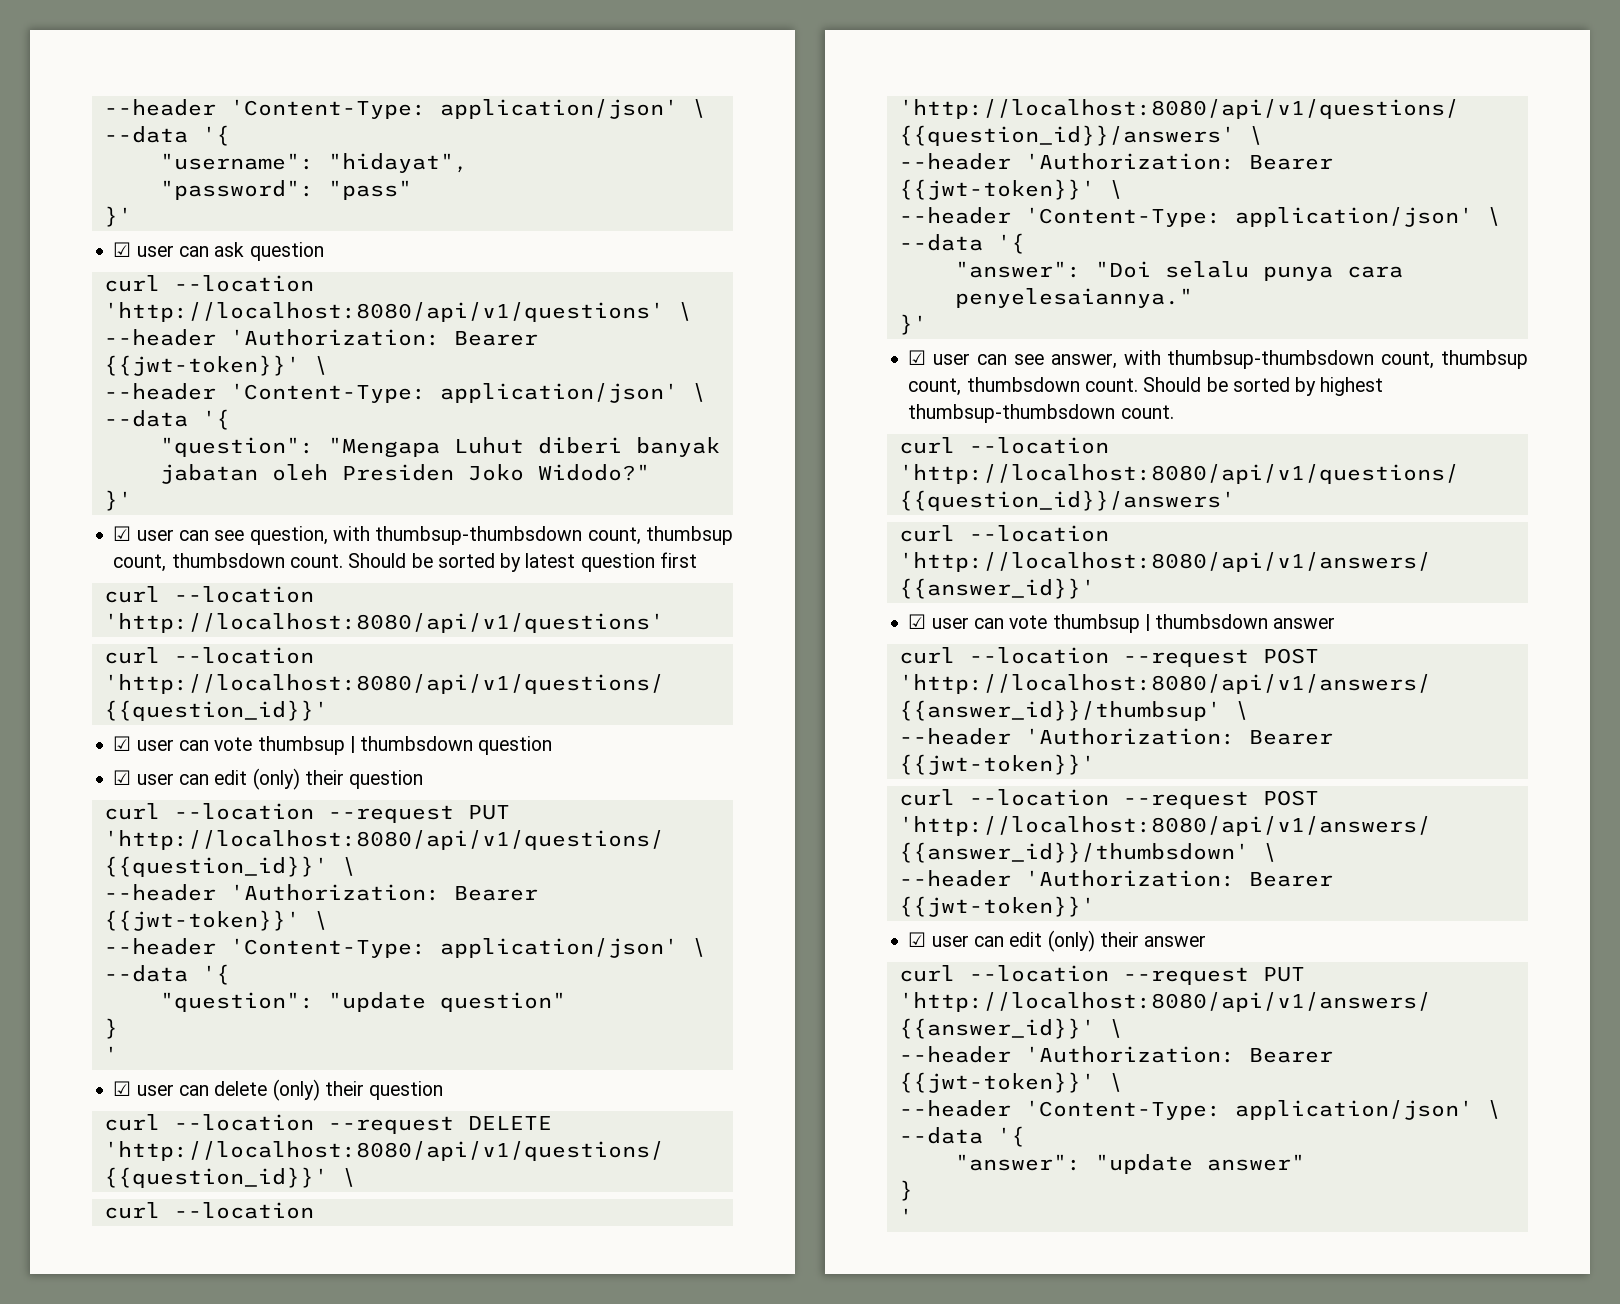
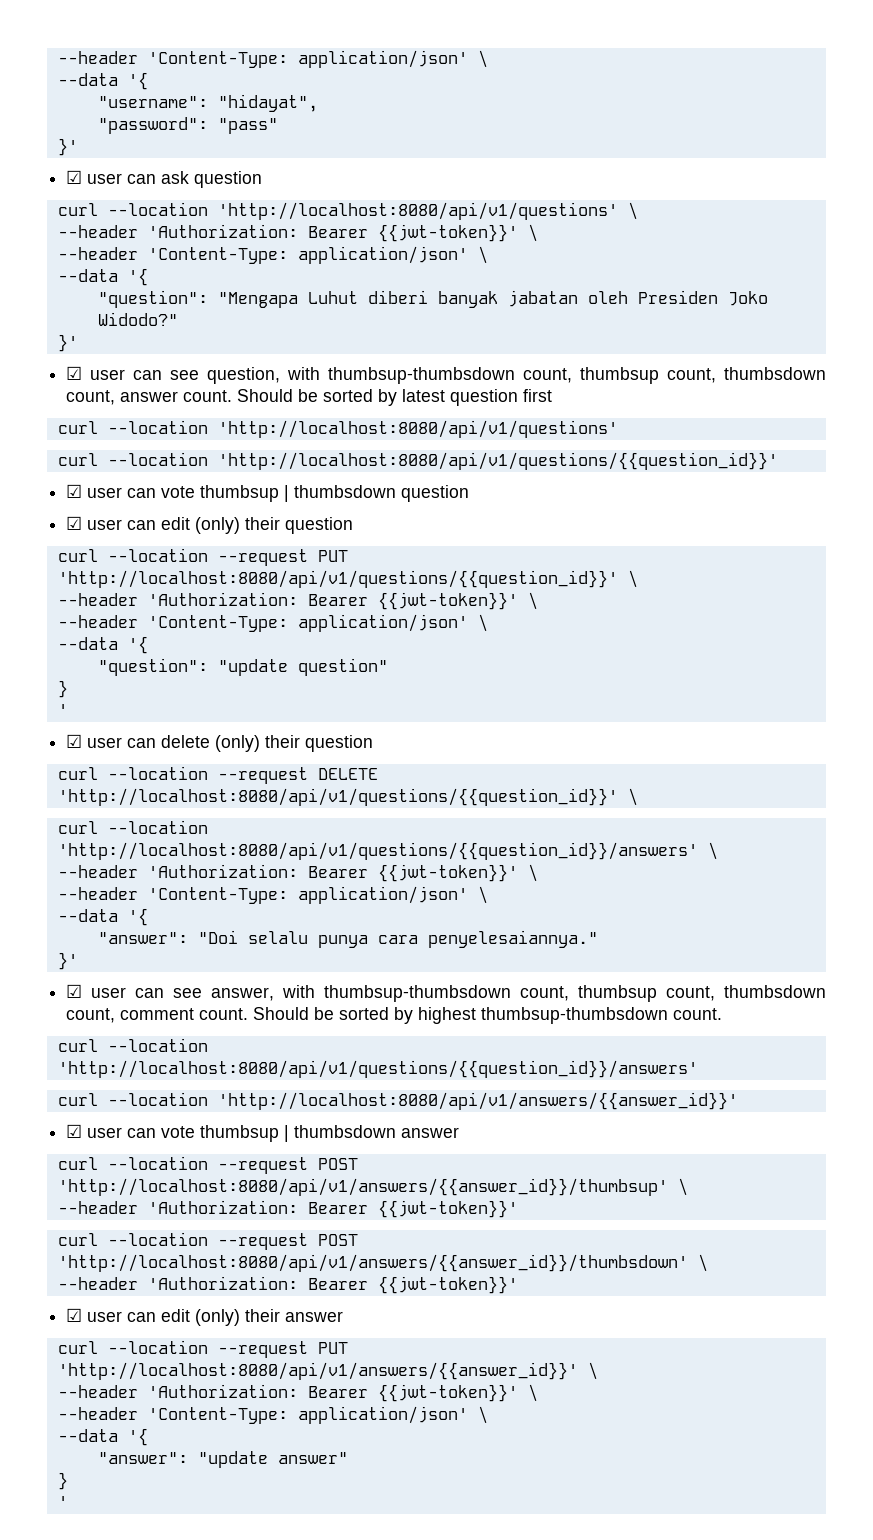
(285, 560) none -> [66,390,179,405] count, answer
(1080, 384) none -> [66,1008,195,1023] count, comment

